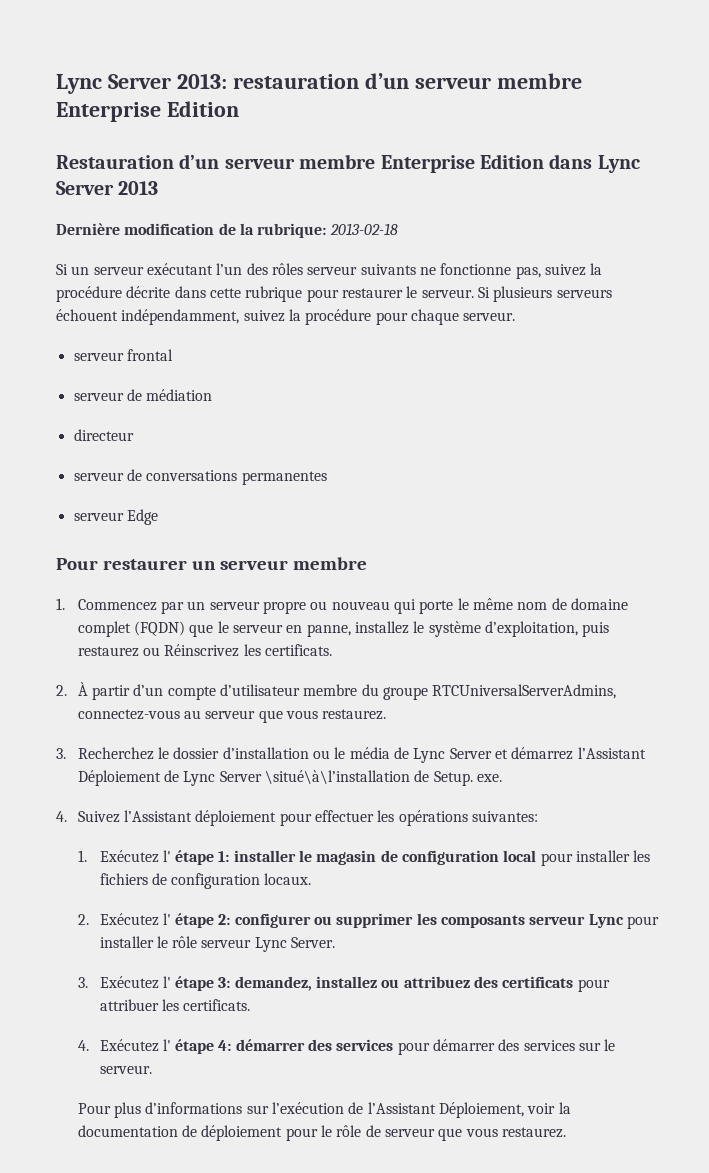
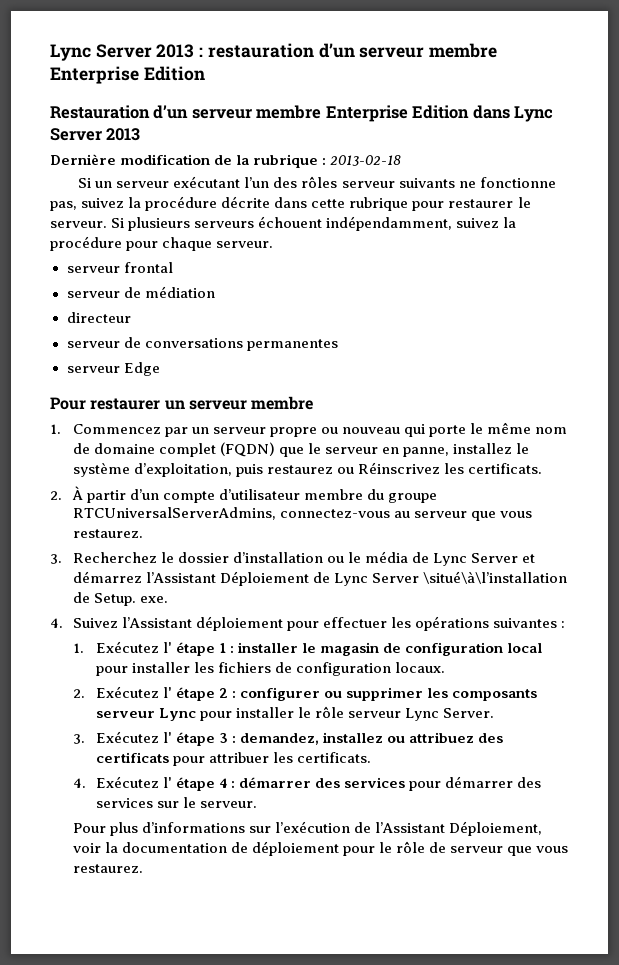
[56,73,227,94] Lync Server 2013: -> [50,44,204,61] Lync Server 2013 :
[257,223,327,238] rubrique: -> [253,154,327,168] rubrique :
[471,811,538,822] suivantes: -> [493,618,566,628] suivantes :
[218,851,230,862] 1: -> [219,643,235,653] 1 :
[218,914,231,925] 2: -> [219,688,237,698] 2 :
[218,977,231,988] 3: -> [219,733,237,743] 3 :
[218,1040,232,1051] 4: -> [219,778,236,788] 4 :

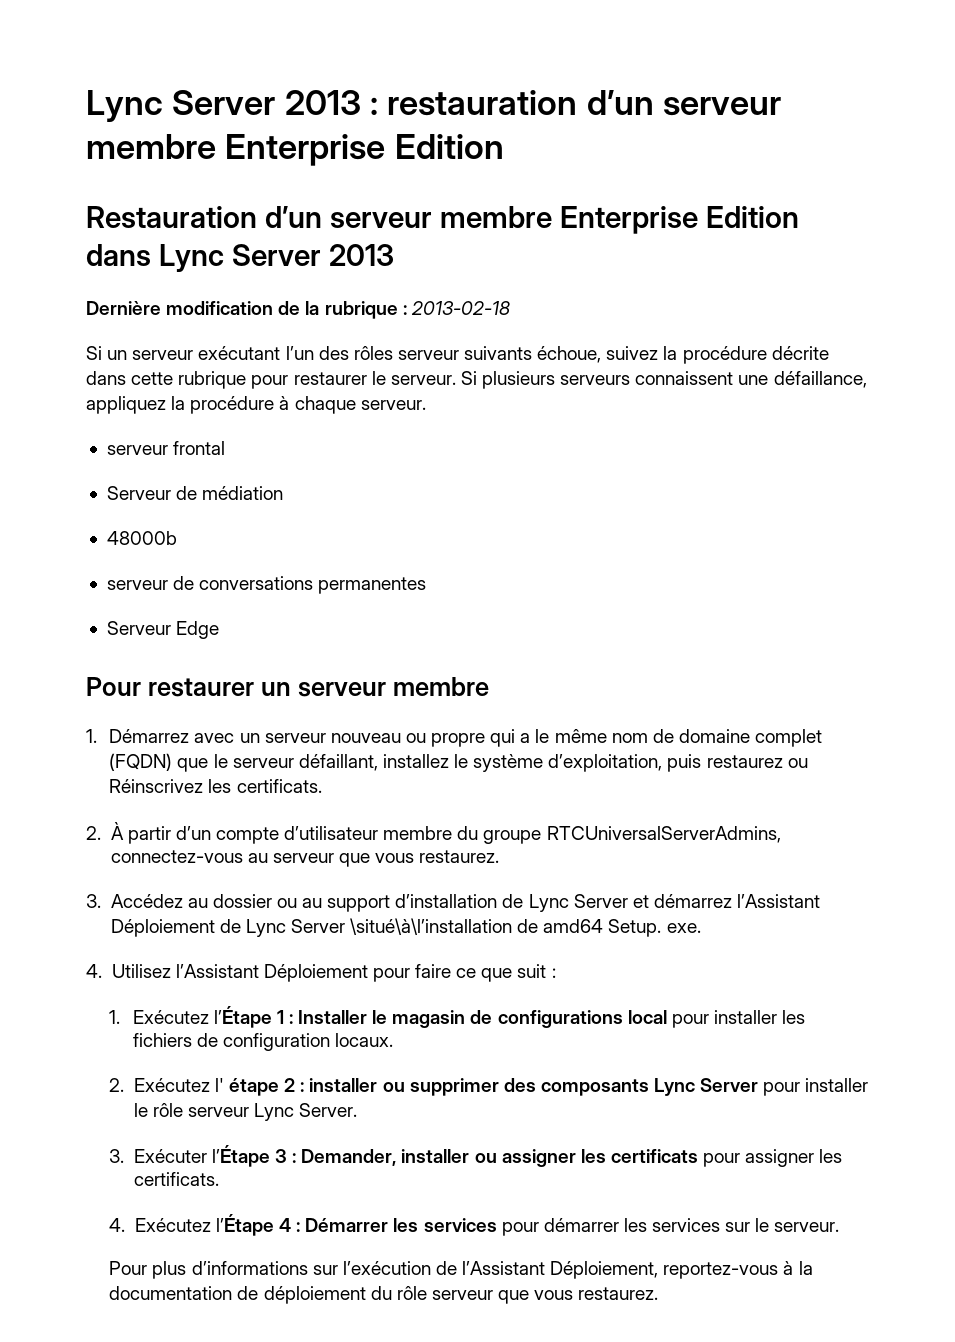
[458,177,556,188] [50,201,77,211] ne fonctionne pas, -> [537,346,602,363] échoue,
[258,216,517,231] [50,236,159,251] échouent indépendamment, suivez la procédure pour -> [635,371,867,388] [86,396,290,414] connaissent une défaillance, appliquez la procédure à
[66,291,120,298] serveur -> [106,486,171,500] Serveur
[66,312,131,323] directeur -> [106,531,177,545] 48000b
[66,366,120,373] serveur -> [106,621,171,635] Serveur
[72,424,467,437] Commencez par un serveur propre ou nouveau qui porte -> [109,729,531,747] Démarrez avec un serveur nouveau ou propre qui a
[382,447,450,457] en panne, -> [298,754,378,771] défaillant,
[72,551,409,563] Recherchez le dossier d’installation ou le média -> [110,894,498,912] Accédez au dossier ou au support d’installation
(90, 597) none -> [543,919,604,933] amd64
[72,616,558,631] Suivez l’Assistant déploiement pour effectuer les opérations suivantes -> [111,964,547,982] Utilisez l’Assistant Déploiement pour faire ce que suit
[162,642,215,656] l' étape -> [213,1006,272,1028] l’Étape
[238,642,299,653] installer -> [298,1010,368,1024] Installer
[405,642,504,656] configuration -> [497,1010,623,1028] configurations
[240,687,321,701] configurer -> [309,1078,378,1092] installer
[427,688,538,701] [95,708,196,721] les composants serveur Lync -> [503,1078,759,1096] des composants Lync Server
[95,731,504,746] Exécutez l' étape 3 : demandez, installez ou attribuez des -> [133,1145,606,1167] Exécuter l’Étape 3 : Demander, installer ou assigner les
[208,752,269,763] attribuer -> [745,1149,815,1167] assigner
[162,777,341,791] l' étape 4 : démarrer des -> [215,1214,419,1236] l’Étape 4 : Démarrer les
[517,777,542,788] des -> [623,1218,647,1232] les
[72,843,101,853] voir -> [663,1261,794,1279] reportez-vous à
[343,841,447,856] pour le rôle de -> [370,1286,427,1300] du rôle

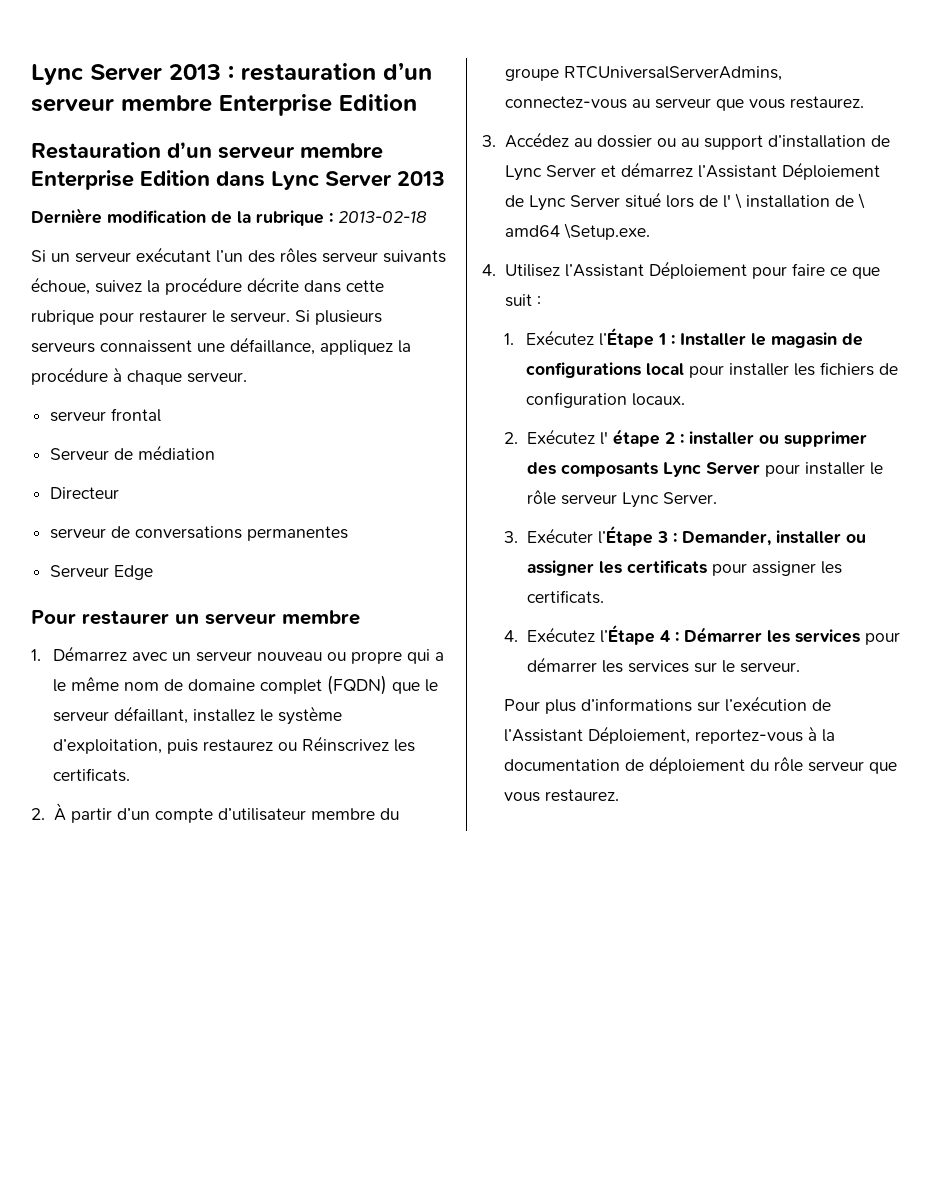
[106,531,177,545] 48000b -> [50,487,120,499] Directeur
[350,918,701,937] \situé\à\l’installation de amd64 Setup. exe. -> [624,192,865,209] [504,223,650,240] situé lors de l' \ installation de \ amd64 \Setup.exe.

